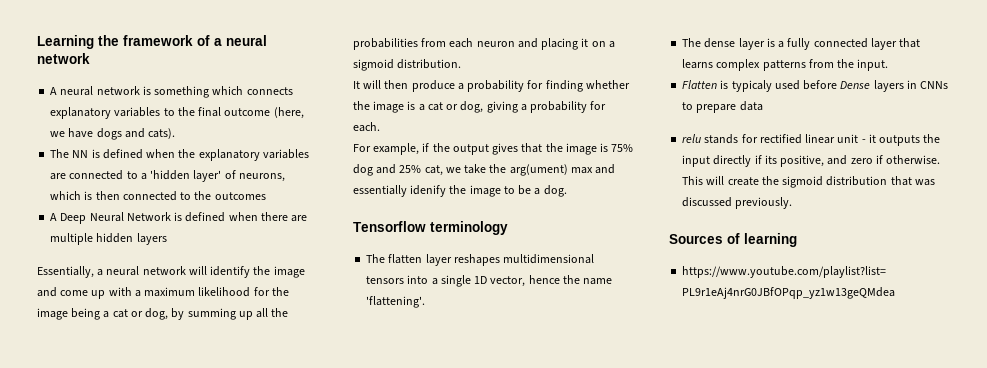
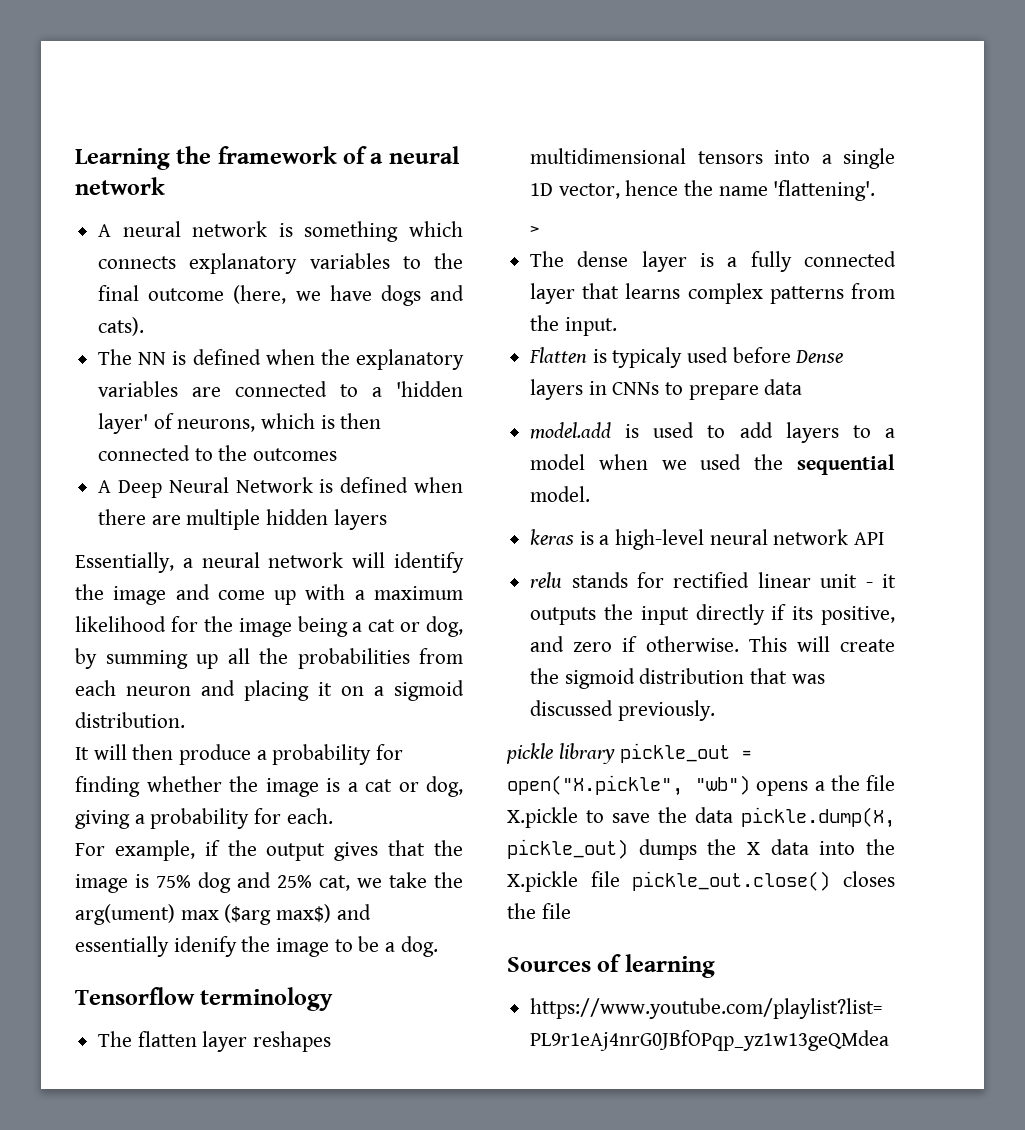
(593, 170) none -> [224,904,332,925] ($arg max$)
(426, 302) none -> [530,226,540,235] // >
(763, 106) none -> [530,422,895,443] [530,454,895,475] [530,486,591,502] [530,529,885,550] // model.add is used to add layers to a model when we used the sequential model. // keras is a high-level neural network API
(793, 203) none -> [506,743,753,764] [507,775,895,796] [507,807,895,828] [507,839,895,860] [507,871,895,892] [507,903,571,919] // pickle library pickle_out = open("X.pickle", "wb") opens a the file X.pickle to save the data pickle.dump(X, pickle_out) dumps the X data into the X.pickle file pickle_out.close() closes the file

